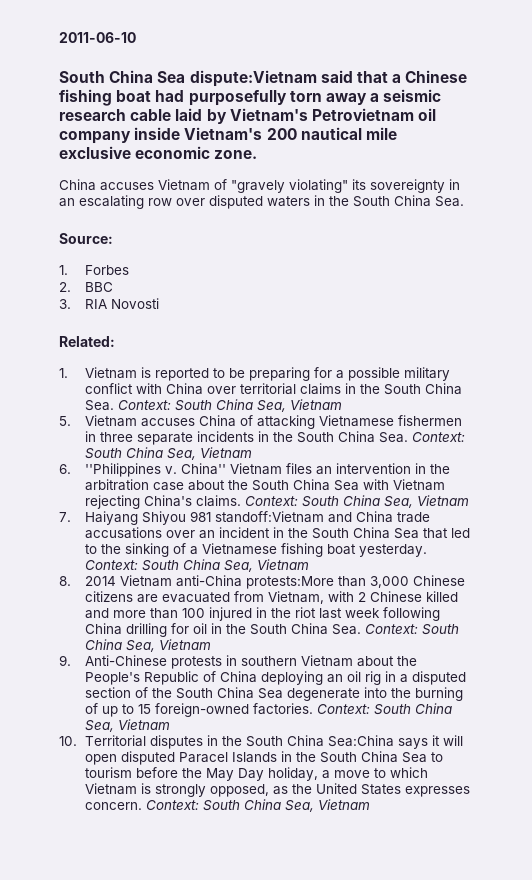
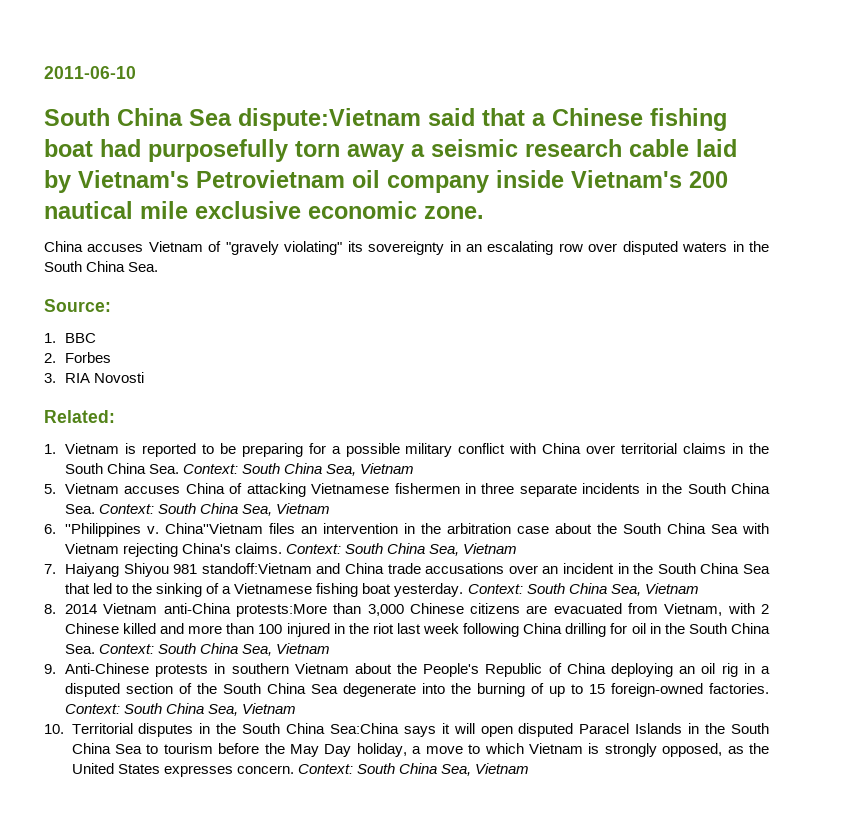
[85,265,130,275] Forbes -> [64,333,96,343] BBC
[85,282,114,292] BBC -> [64,352,111,363] Forbes
[181,463,283,475] China'' Vietnam -> [164,523,263,534] China''Vietnam

